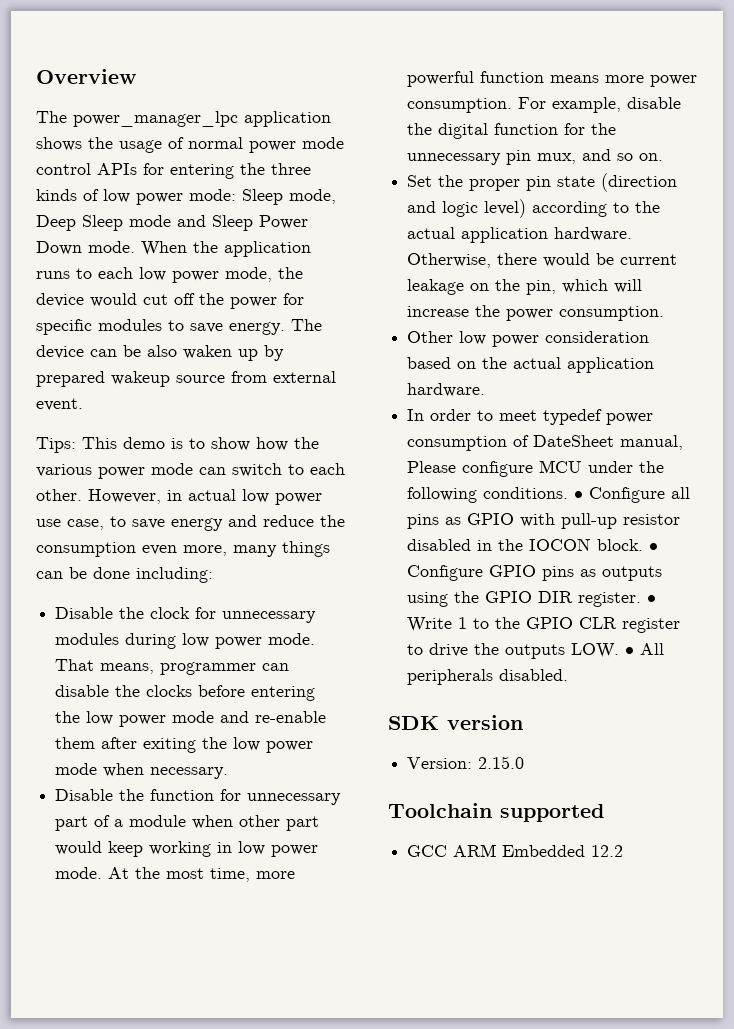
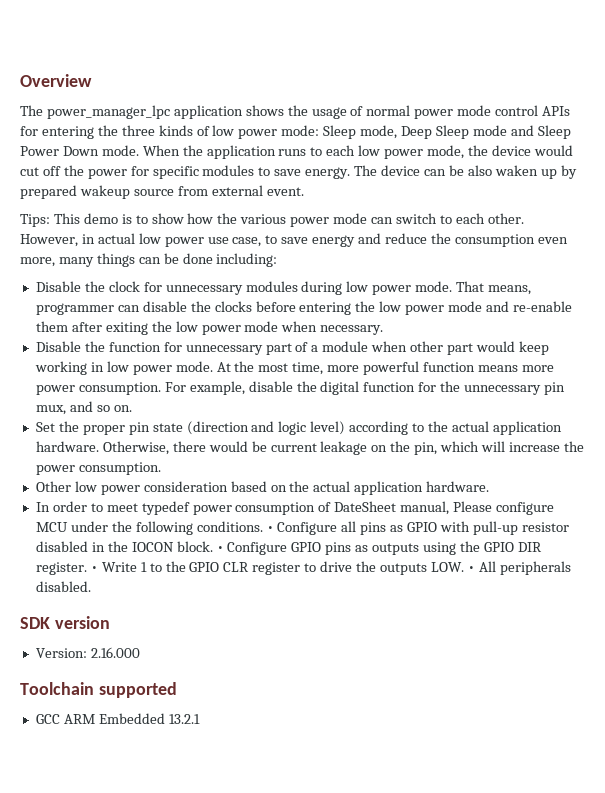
[478,756,525,769] 2.15.0 -> [90,647,140,658] 2.16.000
[591,845,624,857] 12.2 -> [168,714,200,724] 13.2.1

